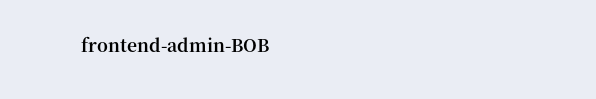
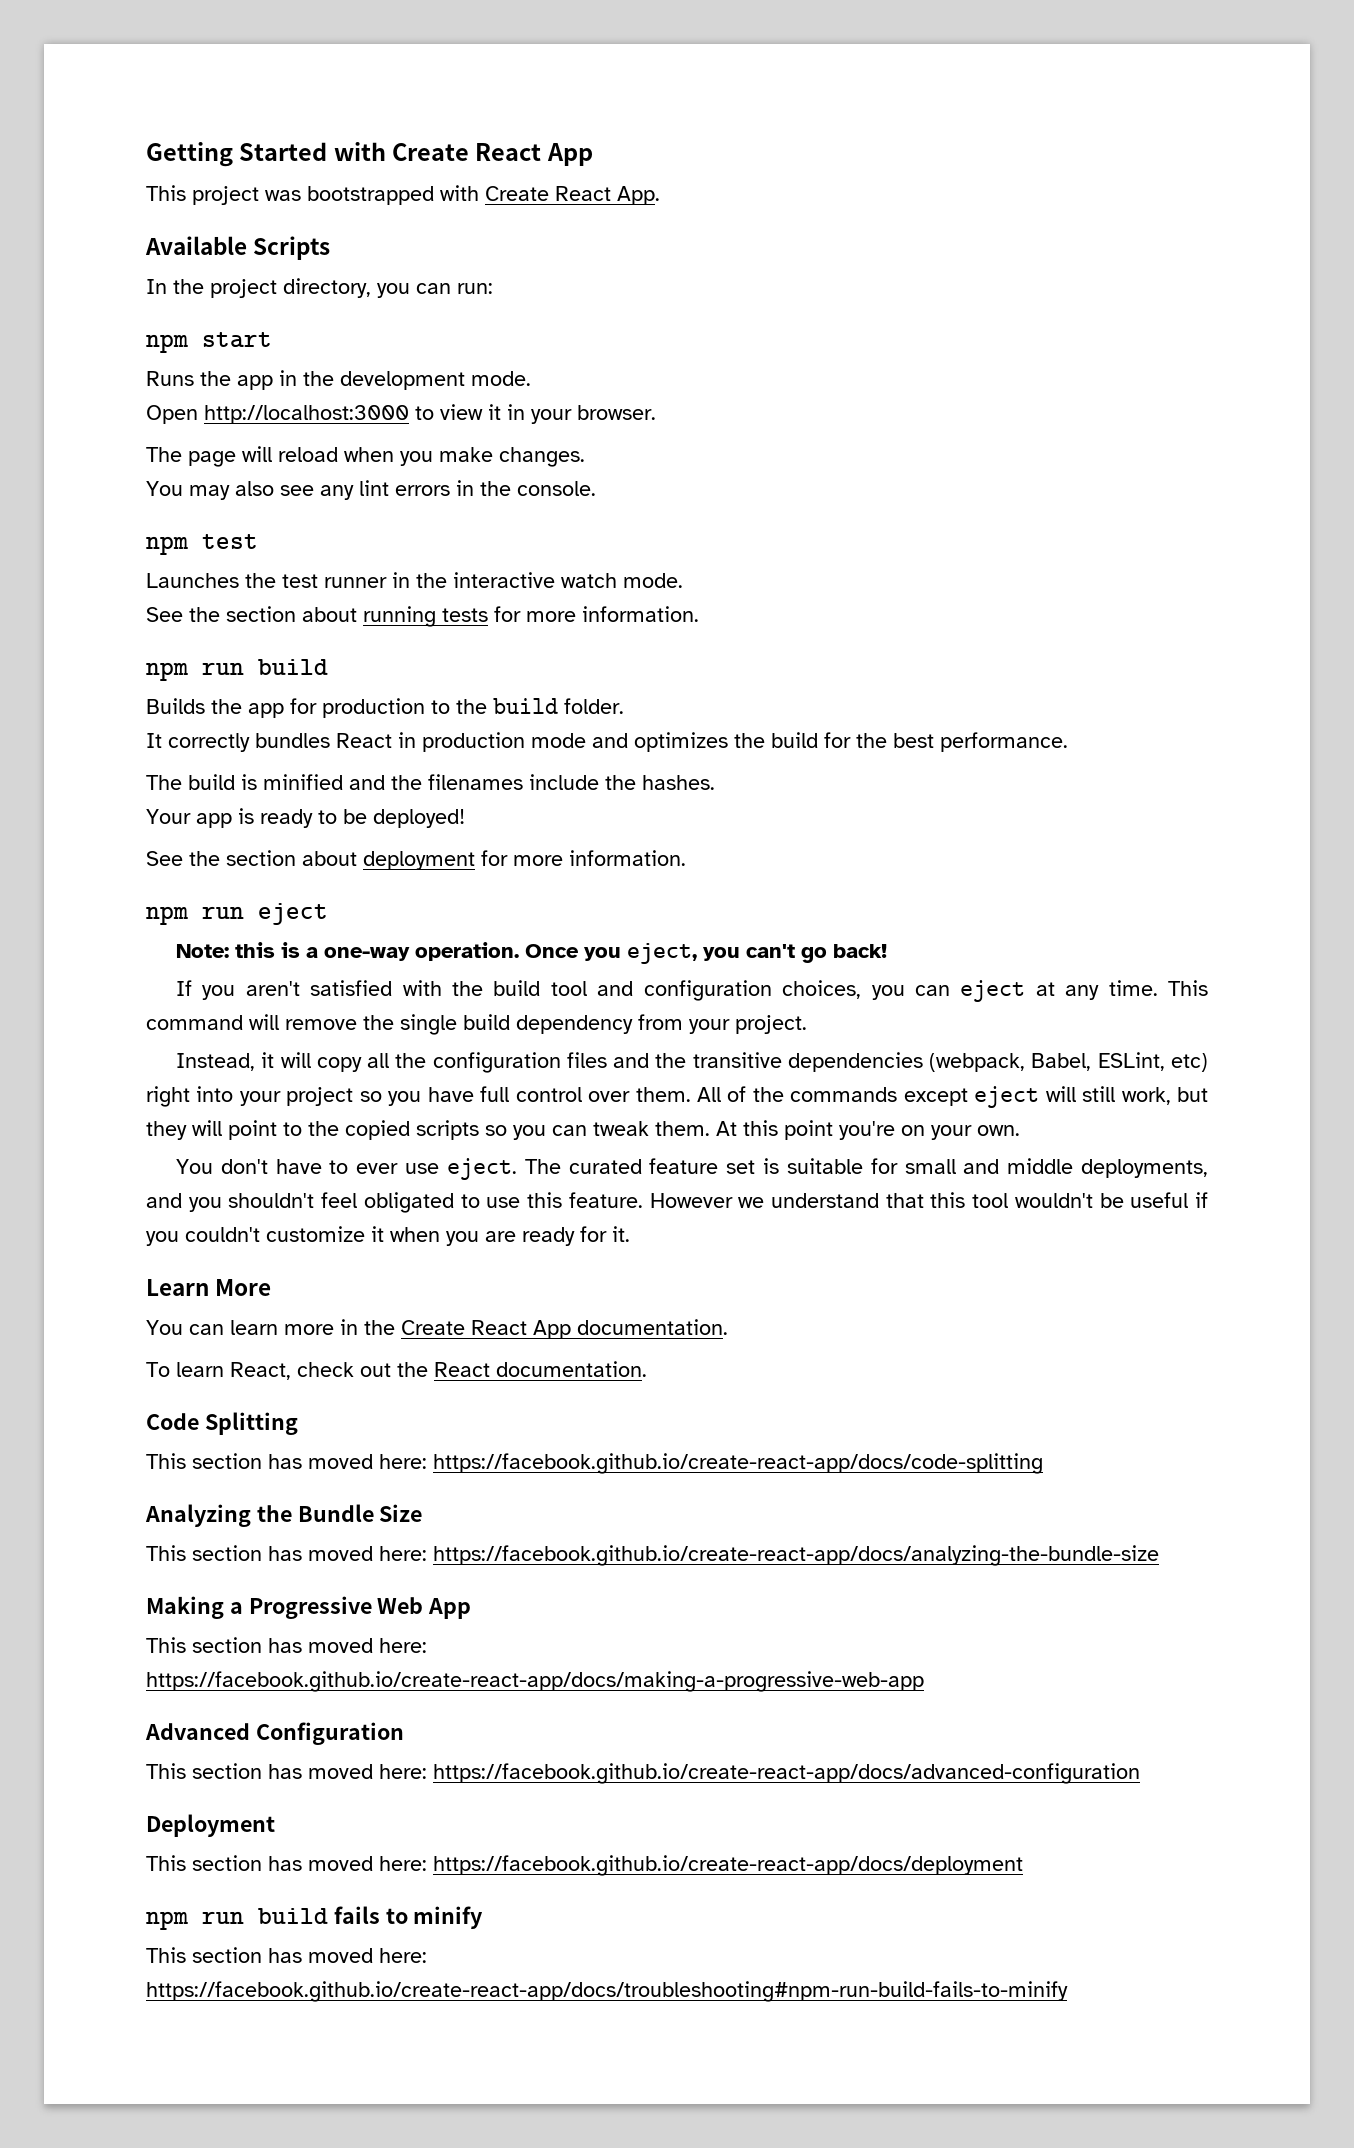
[81,36,269,52] frontend-admin-BOB -> [146,142,593,167] [146,185,660,205] [145,236,331,260] [146,278,493,298] [146,332,272,353] [146,370,531,390] [146,404,656,424] [146,446,585,467] [146,480,596,500] [146,534,258,555] [146,572,683,588] [146,606,699,627] [146,659,328,681] [146,698,624,718] [146,732,1068,752] [146,774,715,790] [146,808,465,828] [146,850,686,870] [146,903,328,925] [176,942,888,964] [176,980,1208,1002] [146,1014,807,1035] [176,1052,1208,1073] [146,1086,1209,1108] [146,1120,1020,1140] [176,1158,1208,1180] [146,1192,1208,1213] [146,1226,630,1246] [146,1279,272,1296] [146,1319,728,1339] [146,1361,647,1380] [146,1412,298,1435] [146,1453,1043,1474] [145,1504,423,1527] [146,1545,1159,1566] [146,1596,472,1619] [146,1637,427,1653] [146,1671,924,1692] [145,1722,404,1745] [146,1763,1140,1784] [146,1814,275,1837] [146,1855,1023,1876] [146,1906,484,1930] [146,1947,427,1963] [146,1981,1068,2002] Getting Started with Create React App // This project was bootstrapped with Create React App. // Available Scripts // In the project directory, you can run: // npm start // Runs the app in the development mode. // Open http://localhost:3000 to view it in your browser. // The page will reload when you make changes. // You may also see any lint errors in the console. // npm test // Launches the test runner in the interactive watch mode. // See the section about running tests for more information. // npm run build // Builds the app for production to the build folder. // It correctly bundles React in production mode and optimizes the build for the best performance. // The build is minified and the filenames include the hashes. // Your app is ready to be deployed! // See the section about deployment for more information. // npm run eject // Note: this is a one-way operation. Once you eject, you can't go back! // If you aren't satisfied with the build tool and configuration choices, you can eject at any time. This command will remove the single build dependency from your project. // Instead, it will copy all the configuration files and the transitive dependencies (webpack, Babel, ESLint, etc) right into your project so you have full control over them. All of the commands except eject will still work, but they will point to the copied scripts so you can tweak them. At this point you're on your own. // You don't have to ever use eject. The curated feature set is suitable for small and middle deployments, and you shouldn't feel obligated to use this feature. However we understand that this tool wouldn't be useful if you couldn't customize it when you are ready for it. // Learn More // You can learn more in the Create React App documentation. // To learn React, check out the React documentation. // Code Splitting // This section has moved here: https://facebook.github.io/create-react-app/docs/code-splitting // Analyzing the Bundle Size // This section has moved here: https://facebook.github.io/create-react-app/docs/analyzing-the-bundle-size // Making a Progressive Web App // This section has moved here: https://facebook.github.io/create-react-app/docs/making-a-progressive-web-app // Advanced Configuration // This section has moved here: https://facebook.github.io/create-react-app/docs/advanced-configuration // Deployment // This section has moved here: https://facebook.github.io/create-react-app/docs/deployment // npm run build fails to minify // This section has moved here: https://facebook.github.io/create-react-app/docs/troubleshooting#npm-run-build-fails-to-minify

